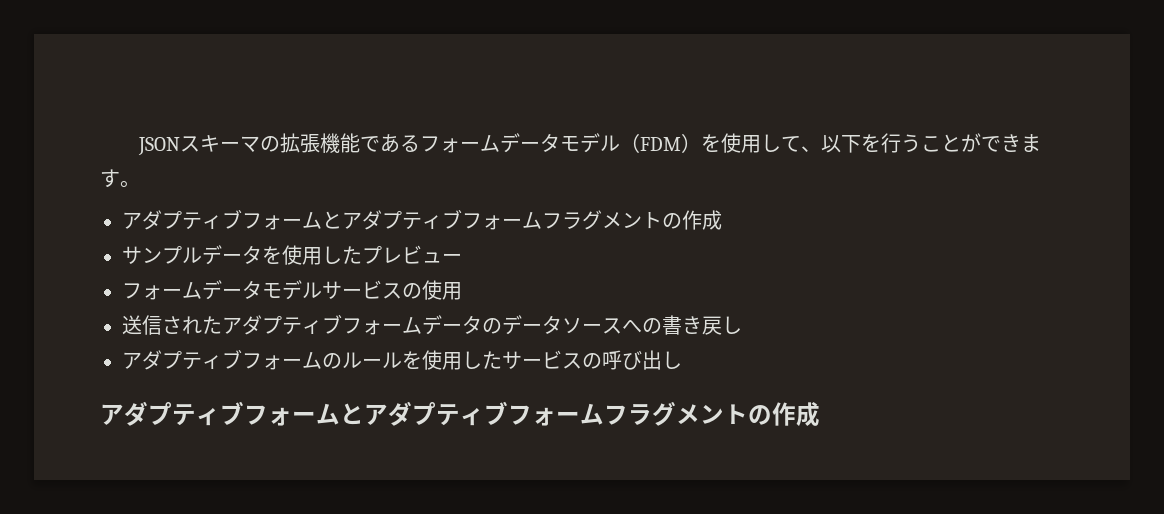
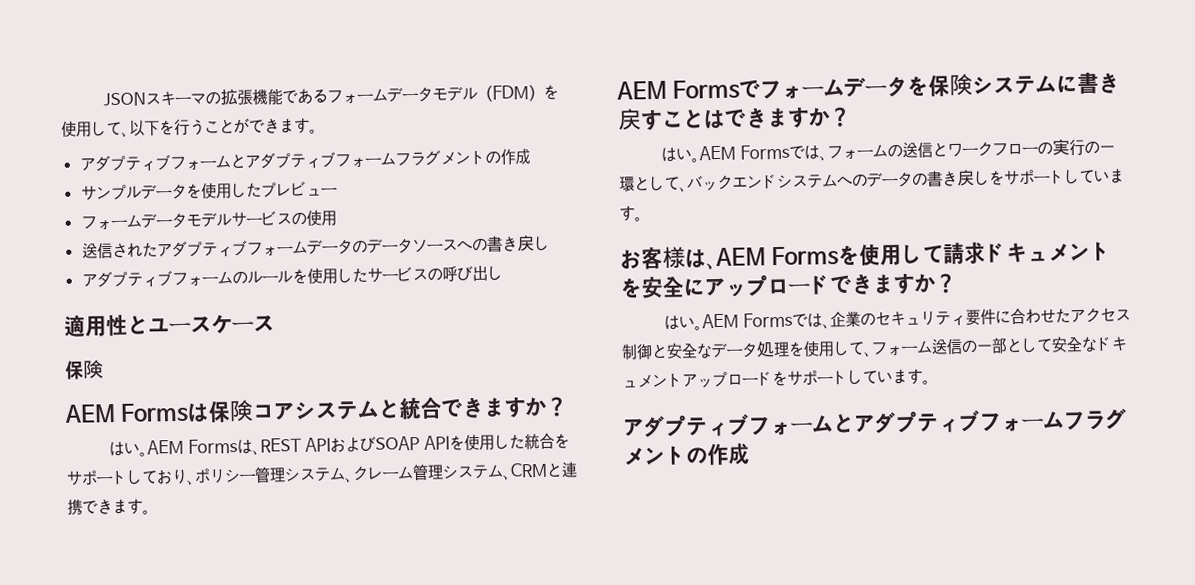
(682, 360) none -> [64,314,275,337] [65,359,104,380] [64,396,570,423] [109,432,571,457] [66,461,578,486] [67,498,151,515] [616,71,1121,100] [617,106,852,131] [661,138,1115,163] [619,168,1125,193] [619,205,643,222] [620,241,1113,270] [620,273,958,299] [664,307,1131,331] [621,335,1128,360] [622,368,931,388] // 適用性とユースケース // 保険 // AEM Formsは保険コアシステムと統合できますか？ // はい。AEM Formsは、REST APIおよびSOAP APIを使用した統合をサポートしており、ポリシー管理システム、クレーム管理システム、CRMと連携できます。 // AEM Formsでフォームデータを保険システムに書き戻すことはできますか？ // はい。AEM Formsでは、フォームの送信とワークフローの実行の一環として、バックエンドシステムへのデータの書き戻しをサポートしています。 // お客様は、AEM Formsを使用して請求ドキュメントを安全にアップロードできますか？ // はい。AEM Formsでは、企業のセキュリティ要件に合わせたアクセス制御と安全なデータ処理を使用して、フォーム送信の一部として安全なドキュメントアップロードをサポートしています。

